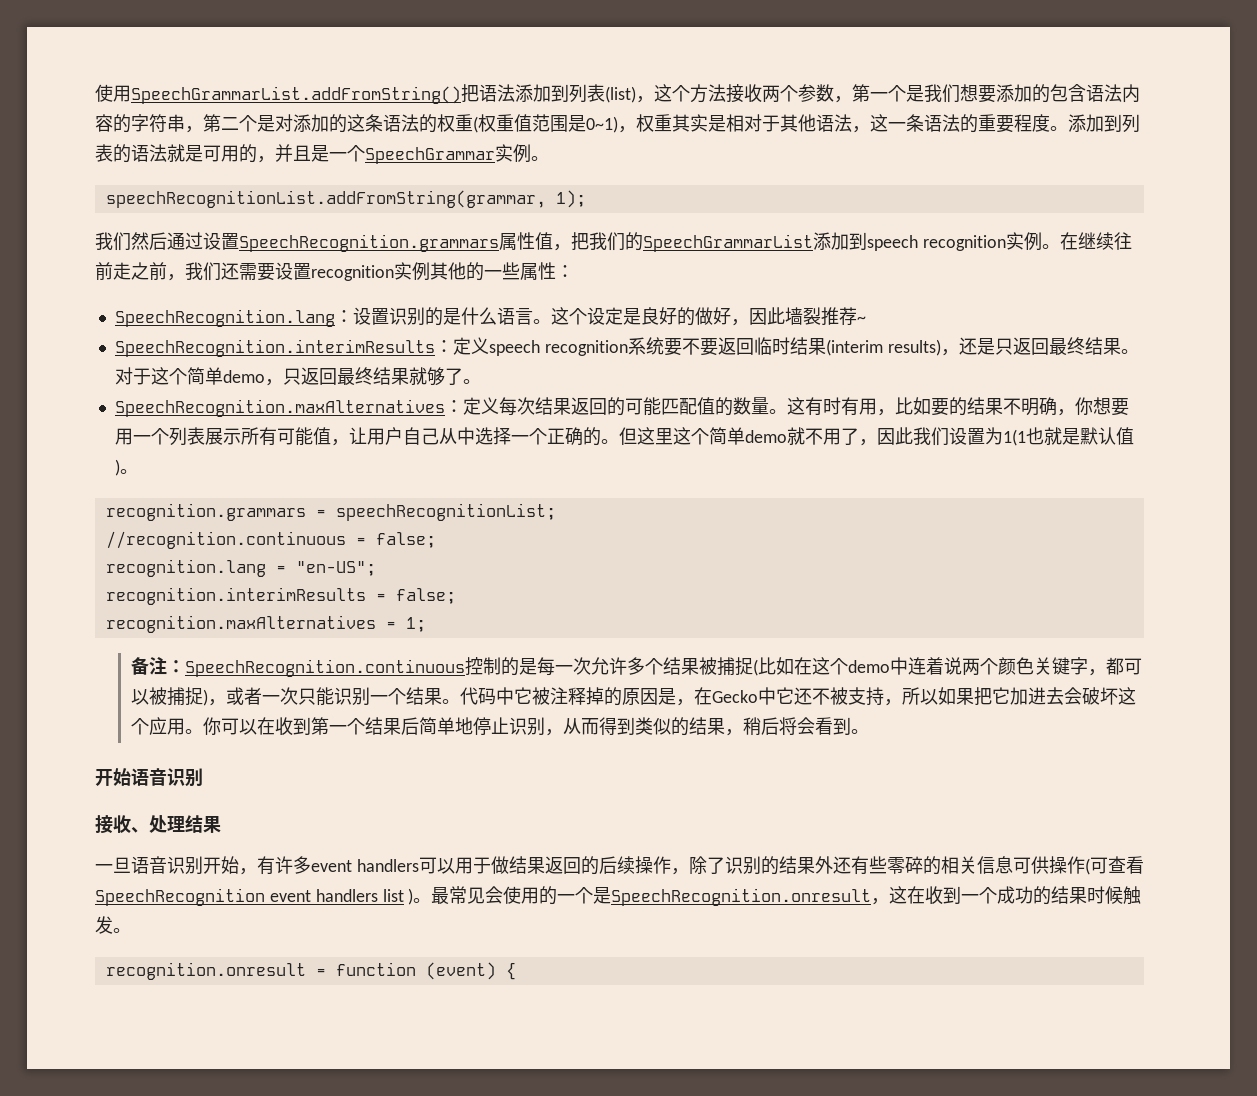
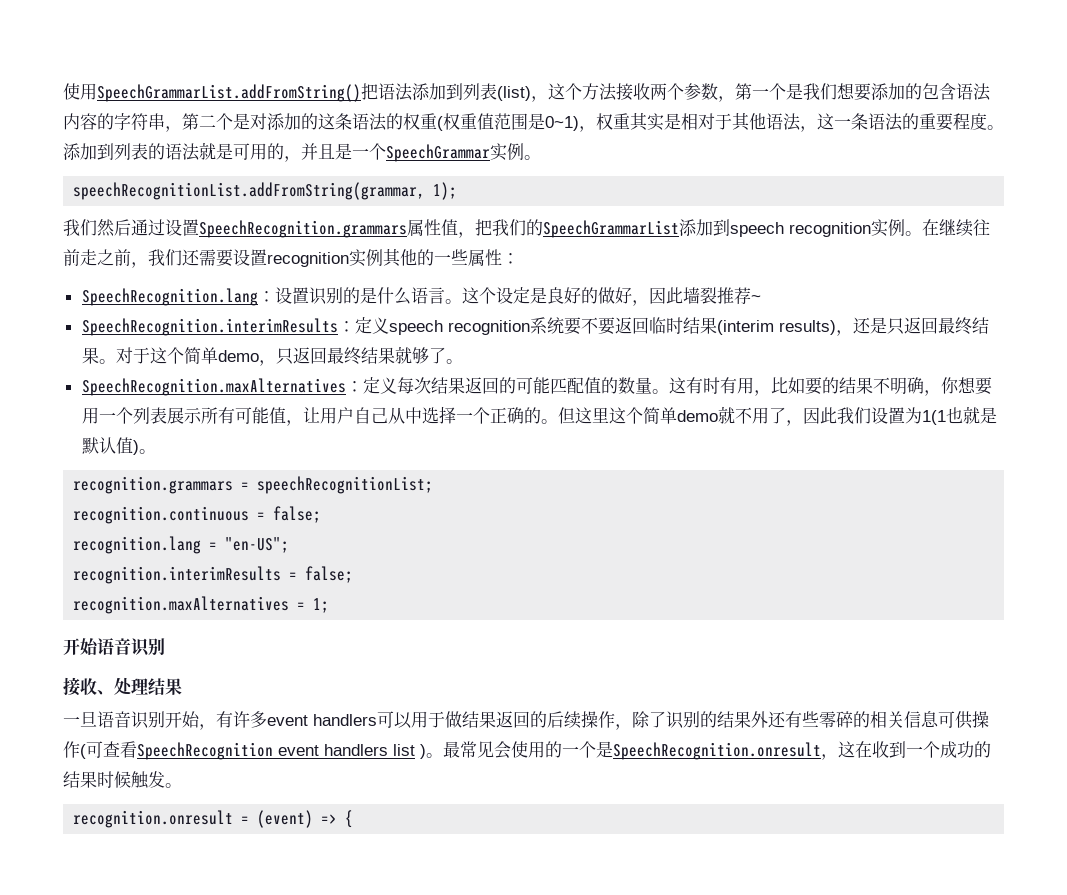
[105,531,346,549] //recognition.continuous -> [73,506,250,524] recognition.continuous
[130,657,1142,677] [130,687,1136,706] [130,717,869,736] // 备注：SpeechRecognition.continuous控制的是每一次允许多个结果被捕捉(比如在这个demo中连着说两个颜色关键字，都可以被捕捉)，或者一次只能识别一个结果。代码中它被注释掉的原因是，在Gecko中它还不被支持，所以如果把它加进去会破坏这个应用。你可以在收到第一个结果后简单地停止识别，从而得到类似的结果，稍后将会看到。 -> (330, 605) none
[335,962,496,980] function (event) -> [257,810,338,828] (event) =>

